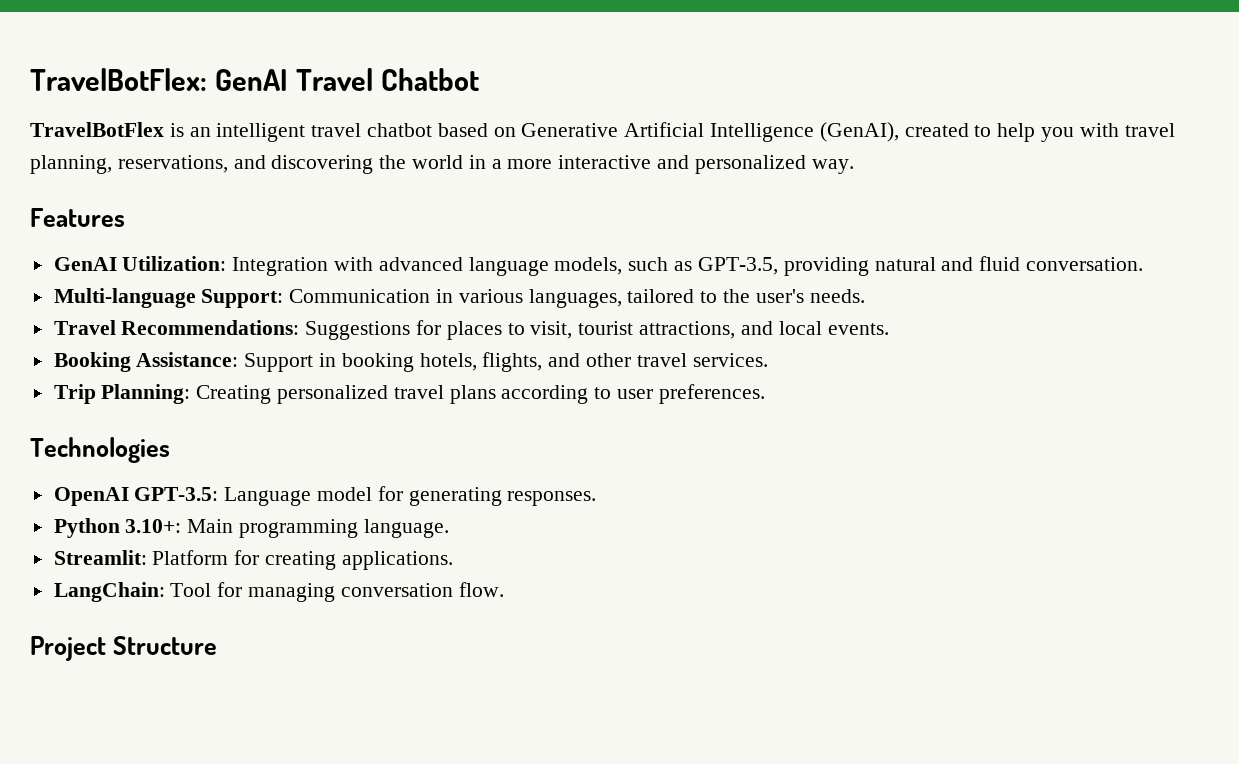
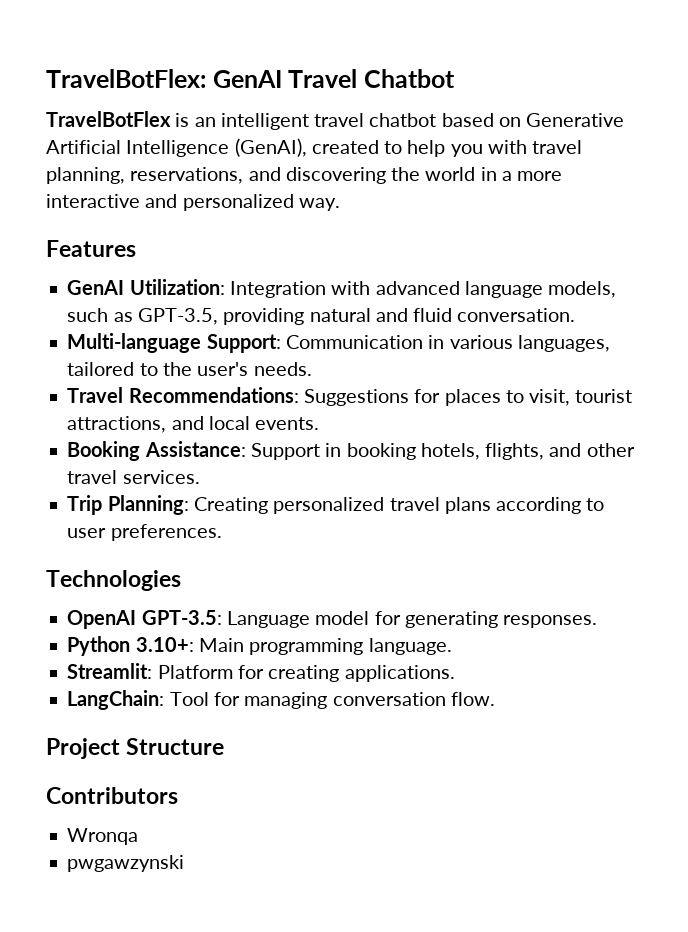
(218, 645) none -> [46,787,178,804] [67,828,139,845] [67,855,185,872] // Contributors // Wronqa // pwgawzynski

